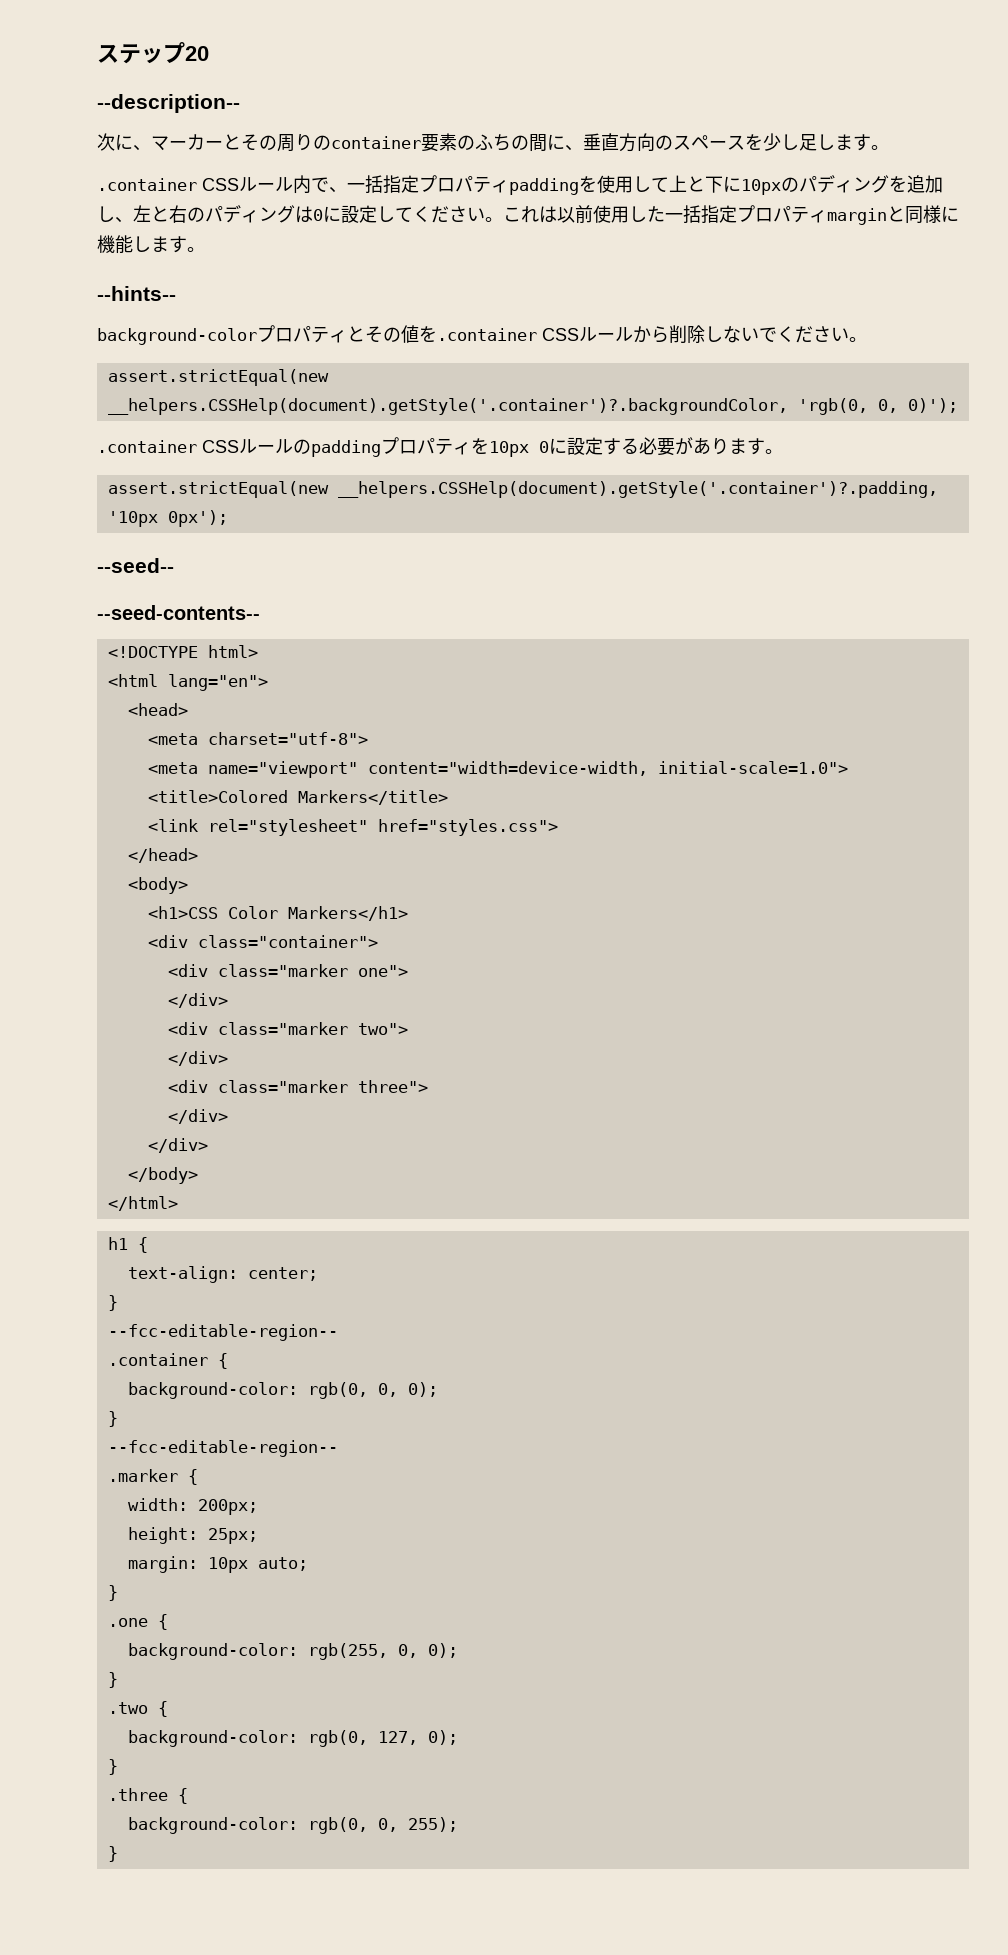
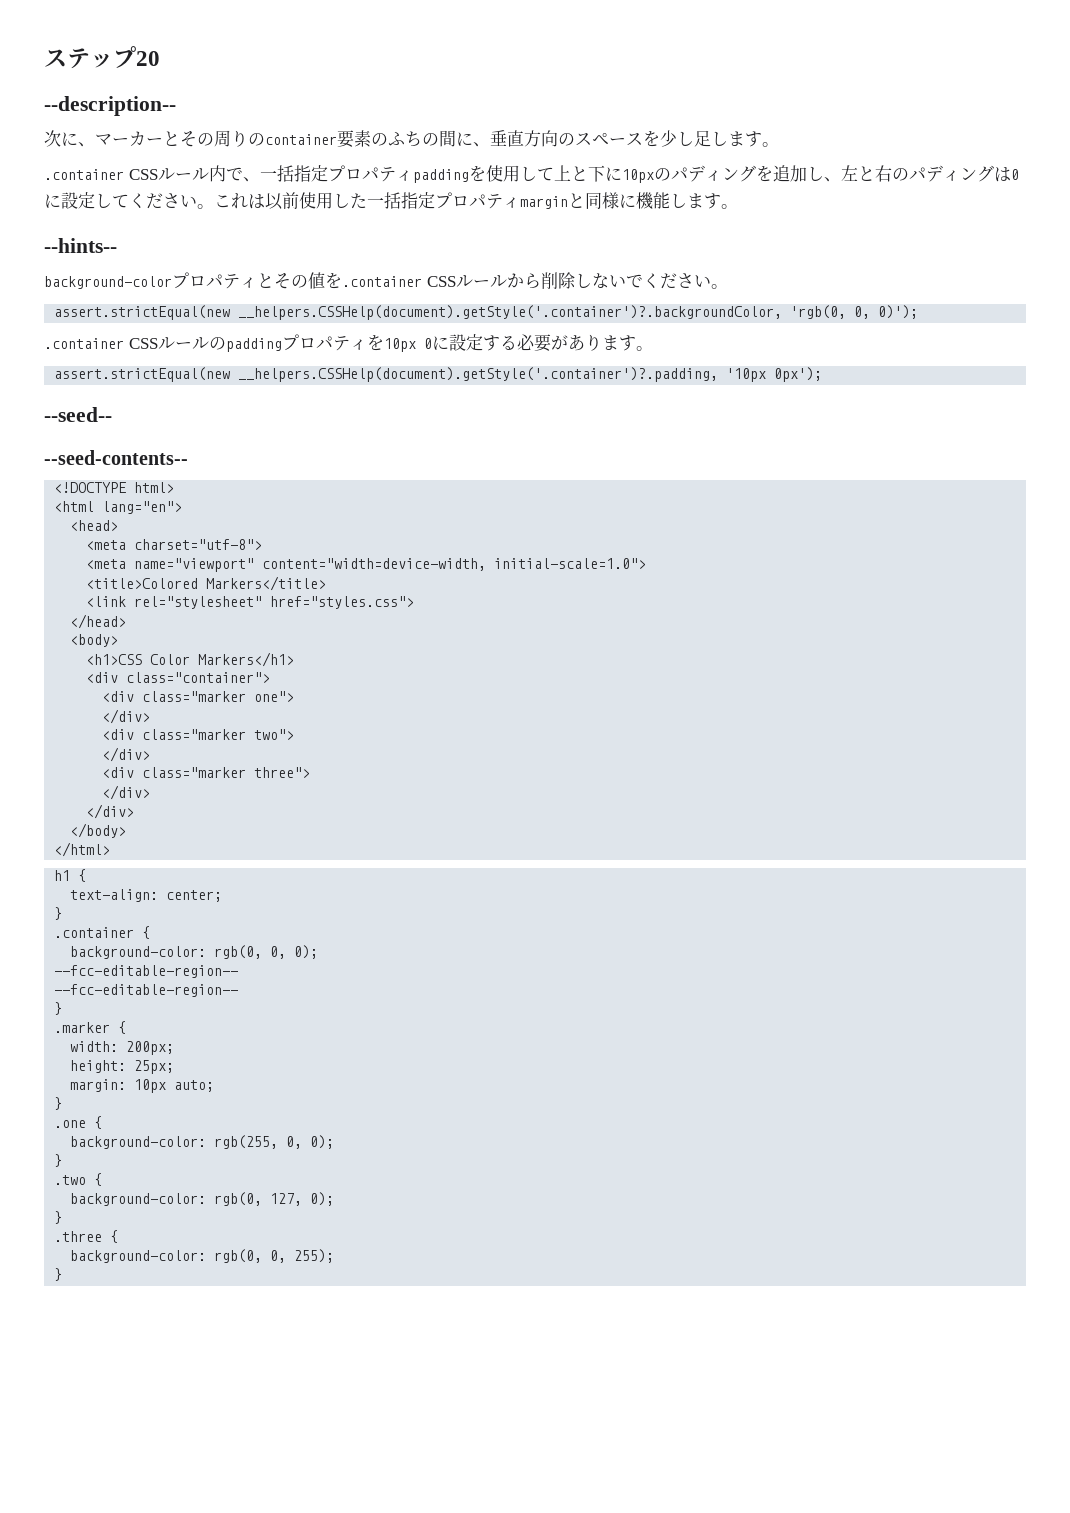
[107,1324,338,1341] // --fcc-editable-region-- -> (63, 913) none
[107,1411,118,1427] [107,1440,338,1457] } // --fcc-editable-region-- -> [54,965,239,978] [54,984,239,997] [54,1002,63,1015] --fcc-editable-region-- // --fcc-editable-region-- // }

